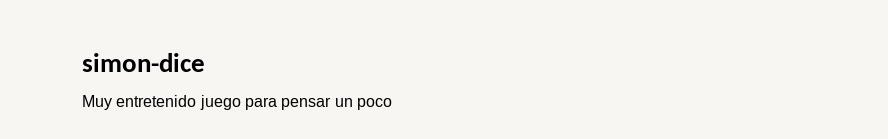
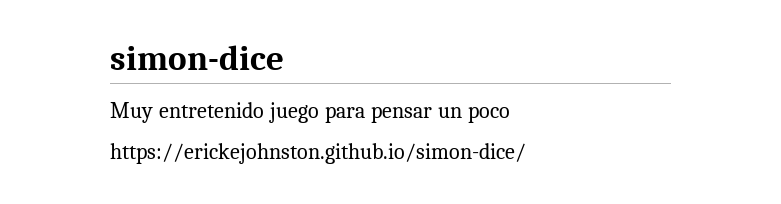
(392, 104) none -> [110,143,526,164] // https://erickejohnston.github.io/simon-dice/

